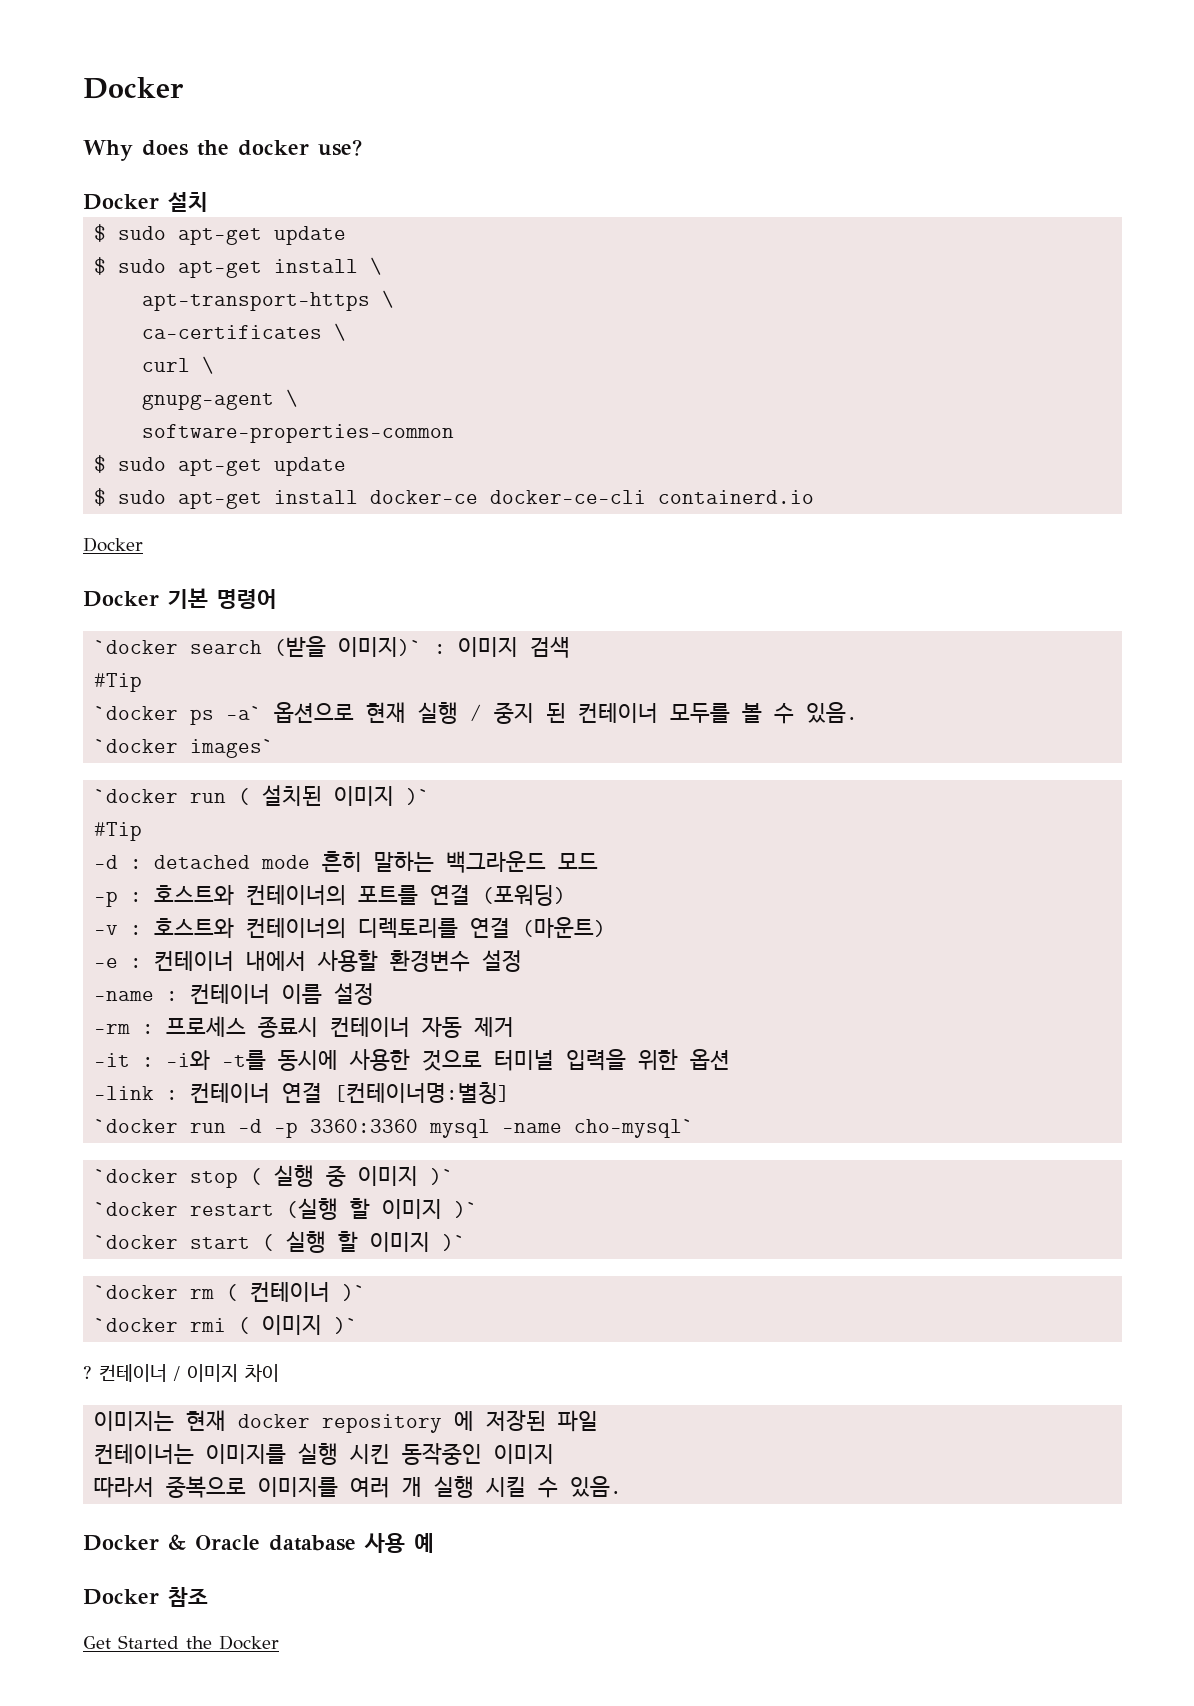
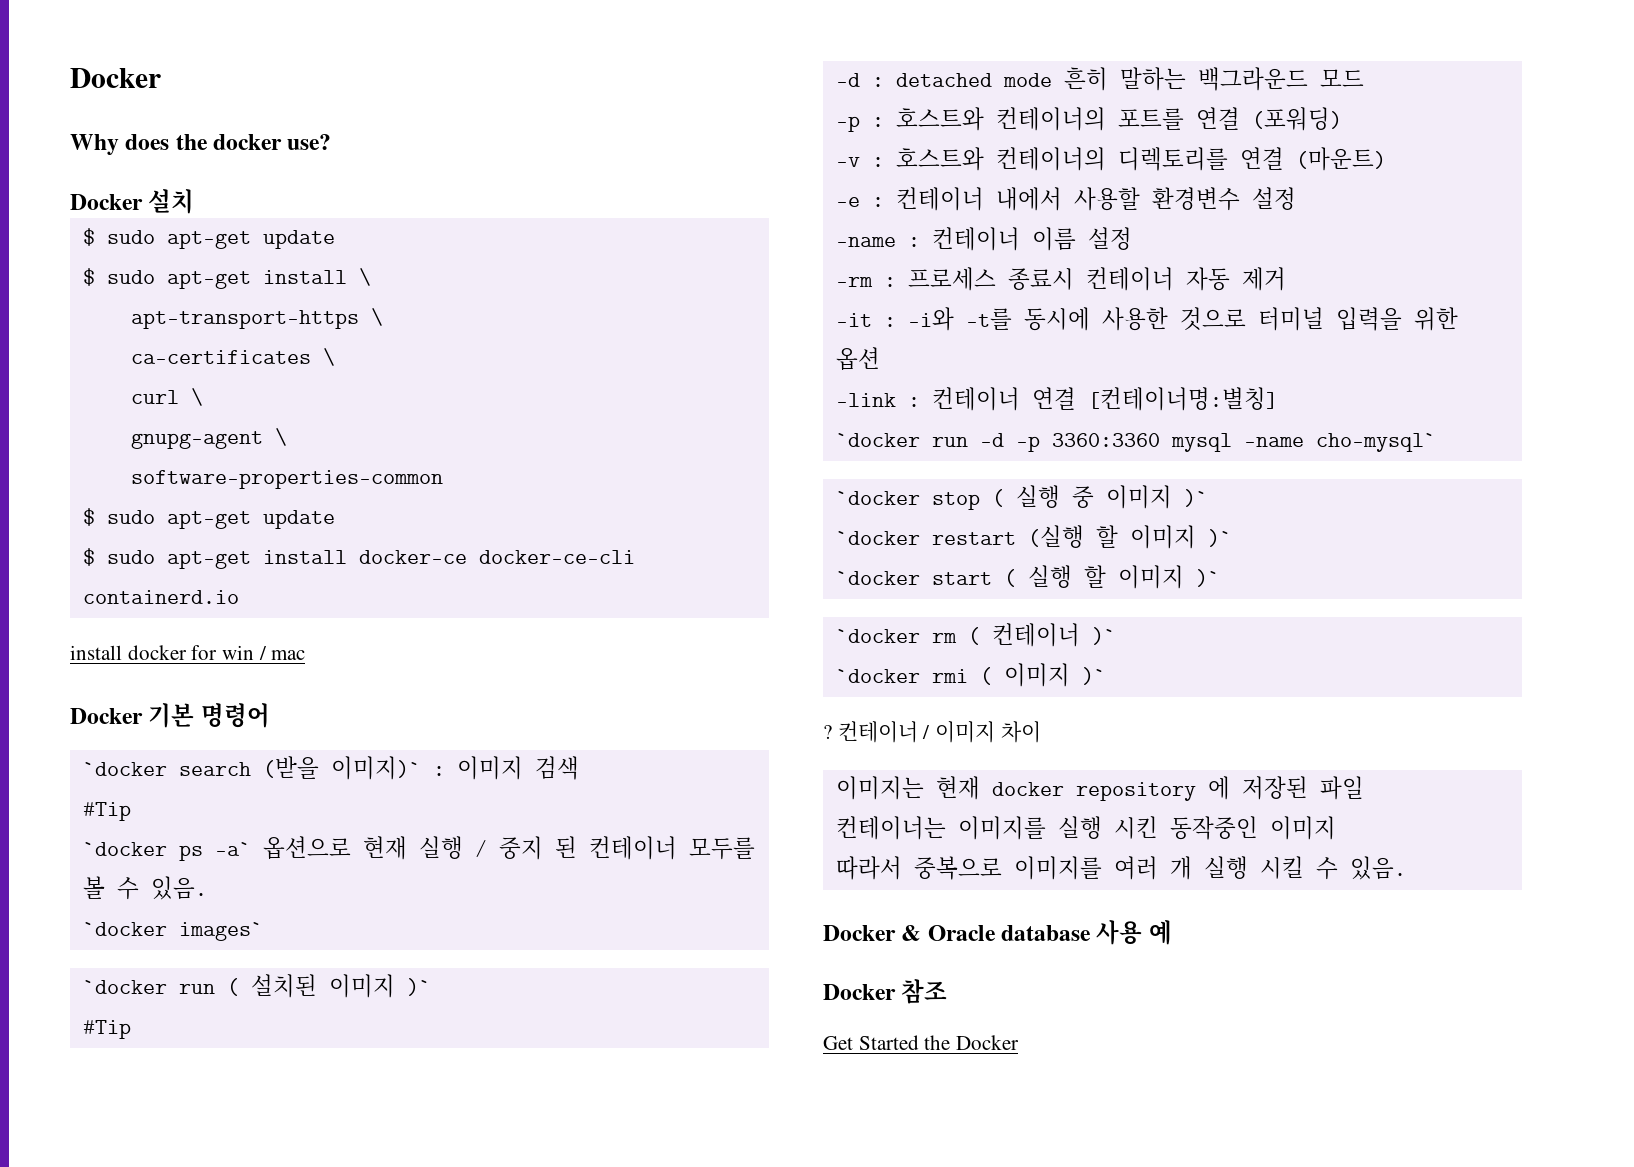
[83,537,143,552] Docker -> [70,645,306,660] install docker for win / mac

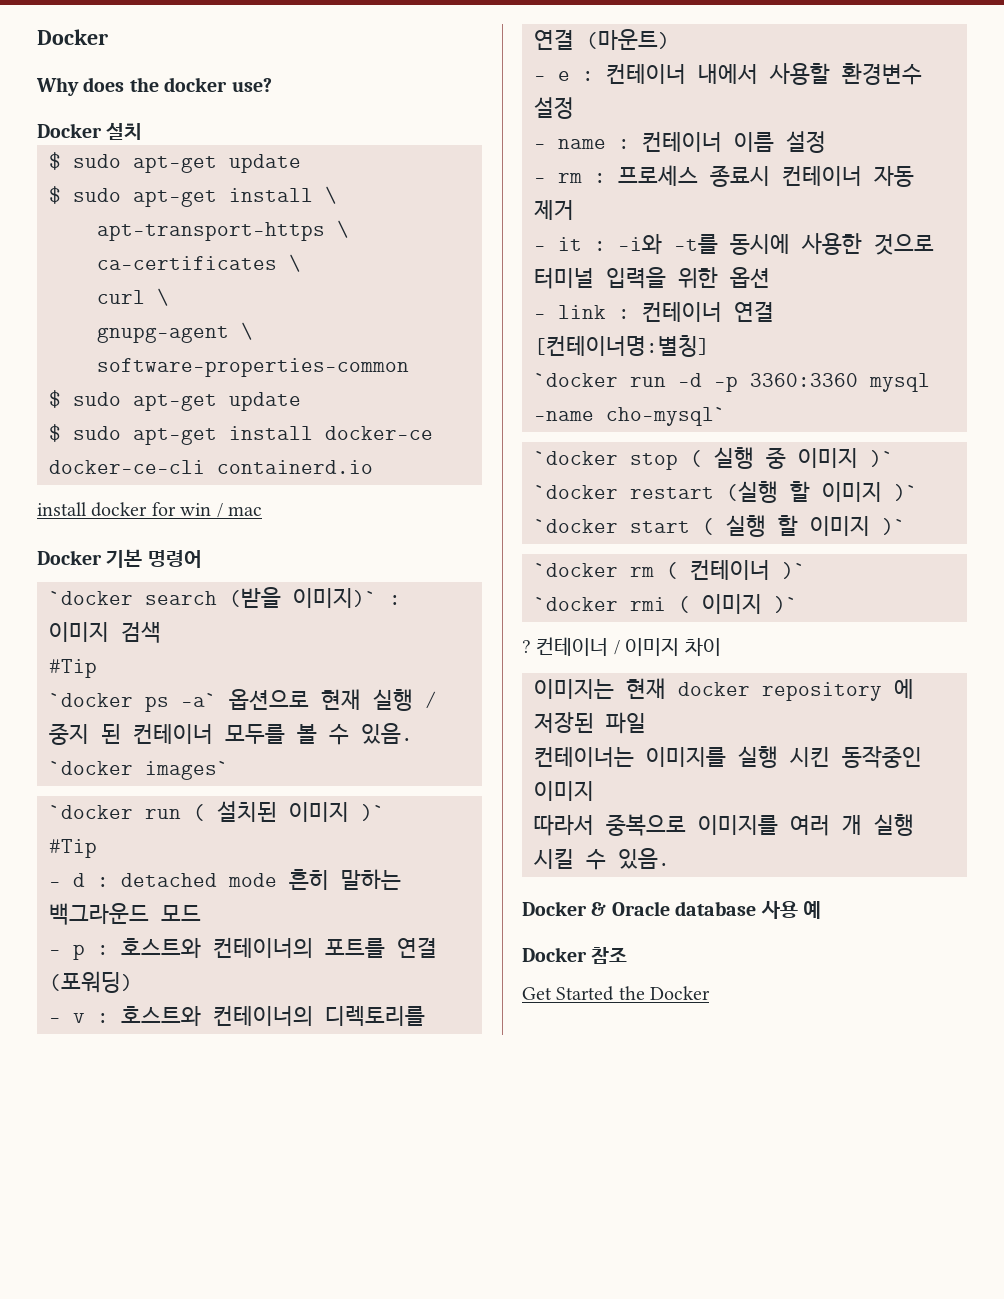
[835,73,860,87] -d -> [49,873,85,887] - d
[835,116,860,132] -p -> [49,944,85,960] - p
[835,157,860,167] -v -> [49,1013,85,1023] - v
[835,197,860,207] -e -> [534,71,570,81] - e
[835,237,896,247] –name -> [534,139,606,149] – name
[835,277,873,287] –rm -> [534,173,582,183] – rm
[835,313,872,327] -it -> [534,237,582,251] - it
[835,393,896,407] –link -> [534,305,606,319] – link

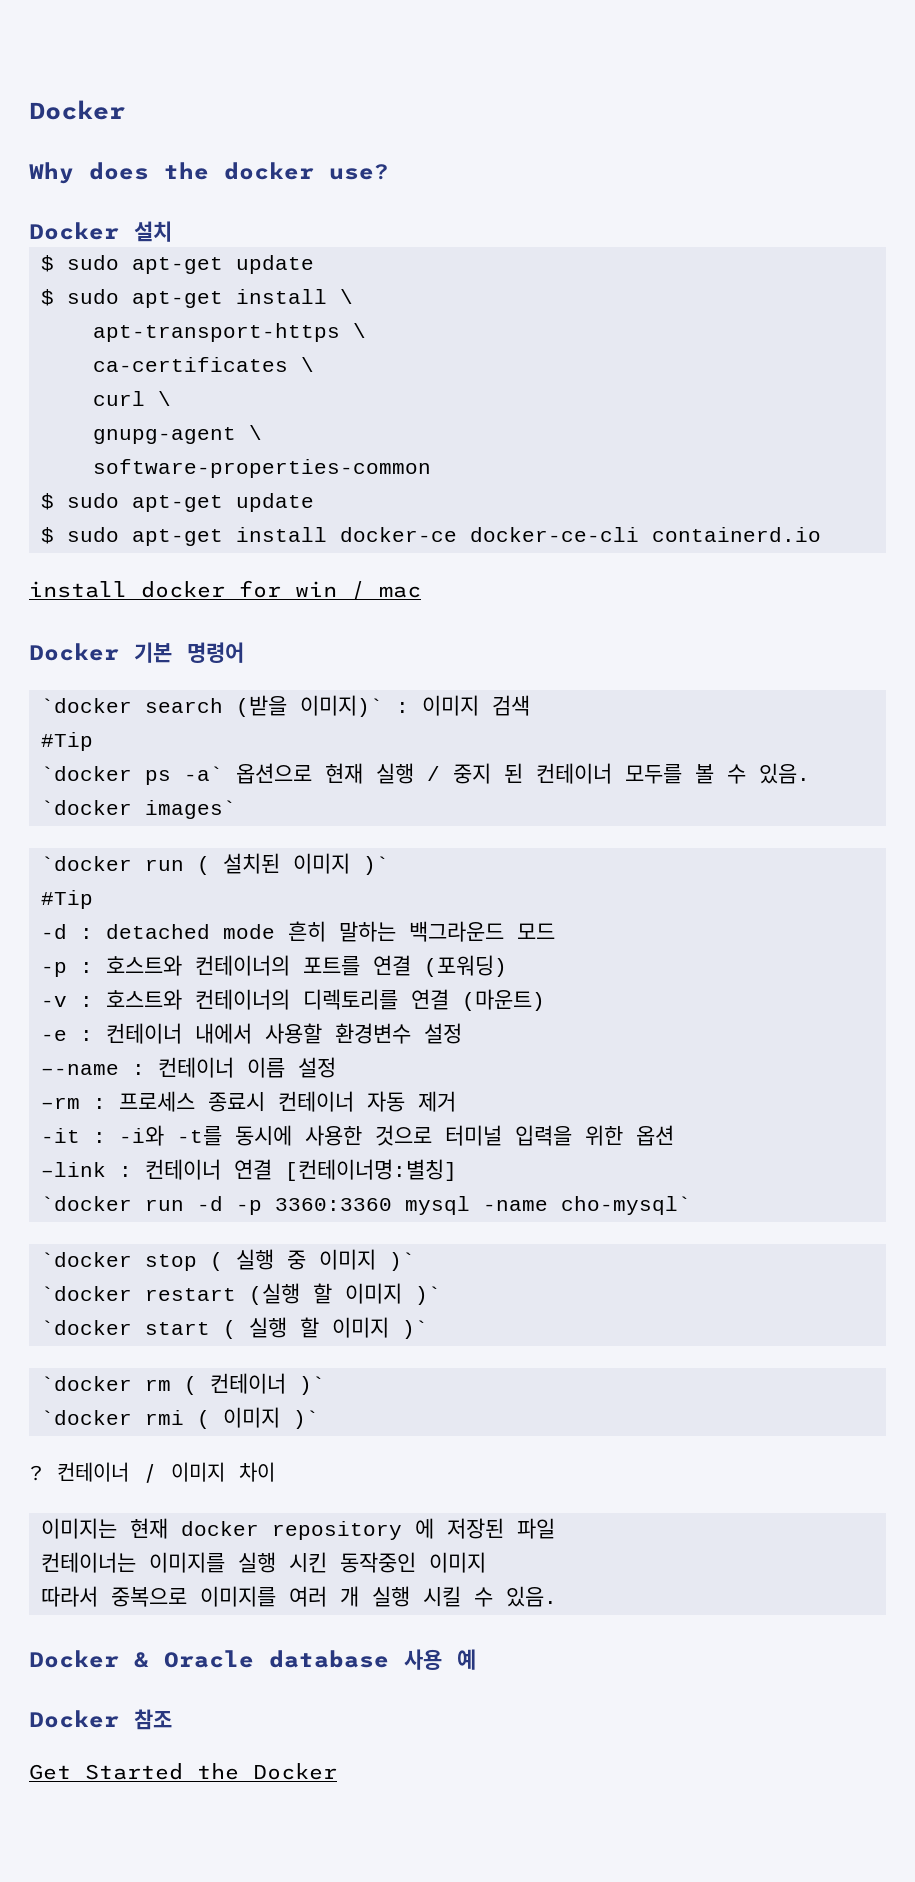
[49,873,85,887] - d -> [41,924,67,939] -d
[49,944,85,960] - p -> [41,962,67,977] -p
[49,1013,85,1023] - v -> [41,996,67,1007] -v
[534,71,570,81] - e -> [41,1030,67,1041] -e
[534,139,606,149] – name -> [41,1064,119,1075] –-name
[534,173,582,183] – rm -> [41,1097,80,1109] –rm
[534,237,582,251] - it -> [41,1128,80,1143] -it
[534,305,606,319] – link -> [41,1162,106,1177] –link

